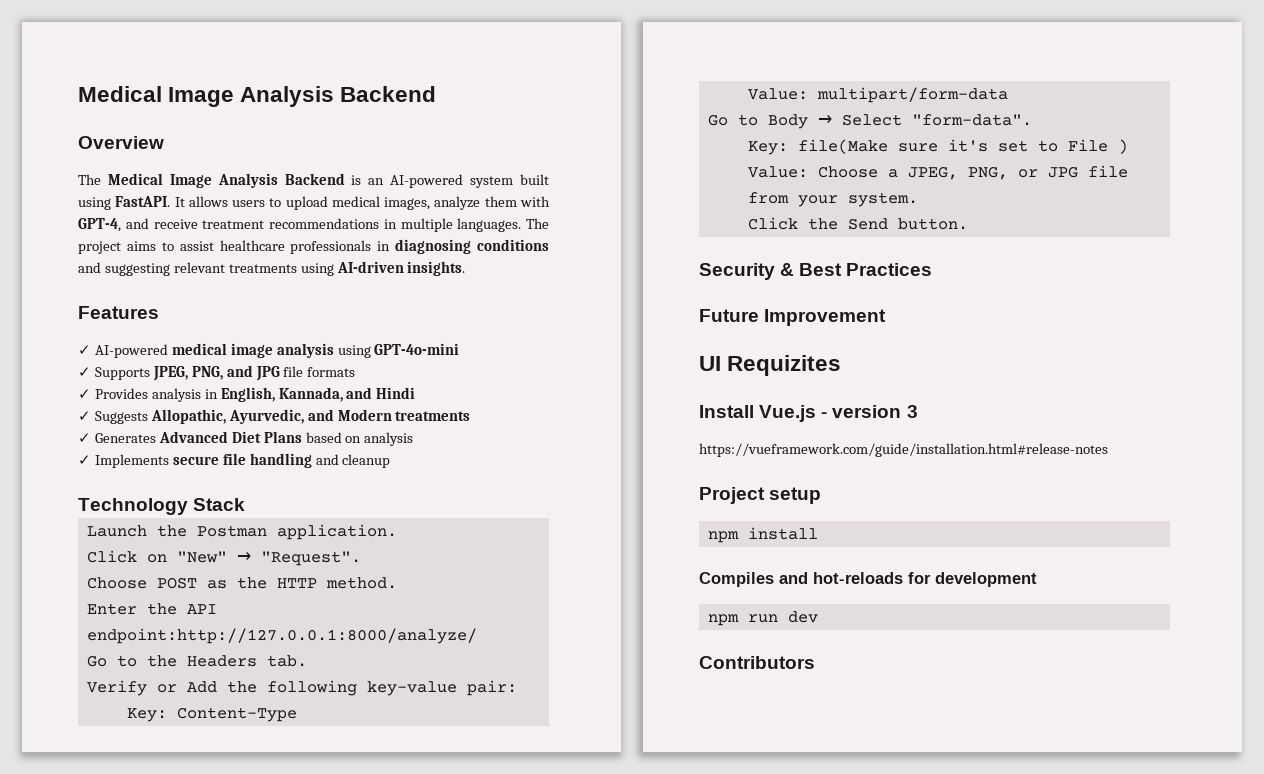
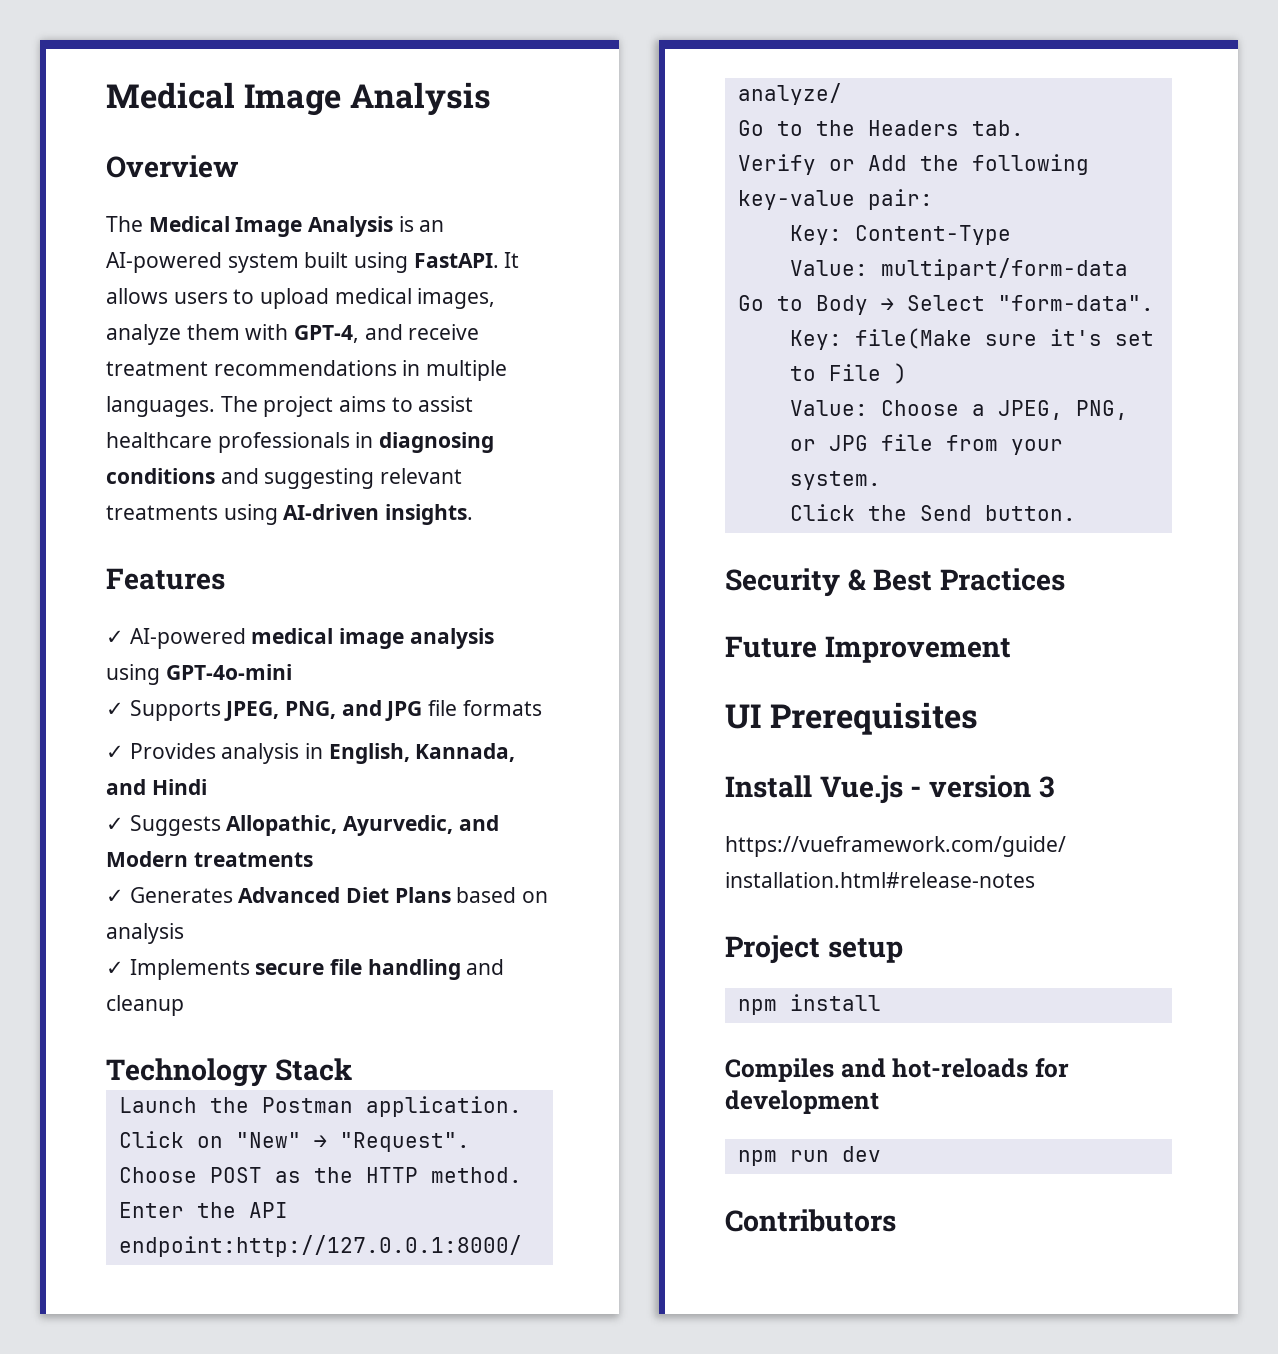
[78,86,437,107] Medical Image Analysis Backend -> [106,82,491,116] Medical Image Analysis
[284,173,345,185] Backend -> (394, 226) none
[727,355,842,376] Requizites -> [769,702,978,735] Prerequisites

